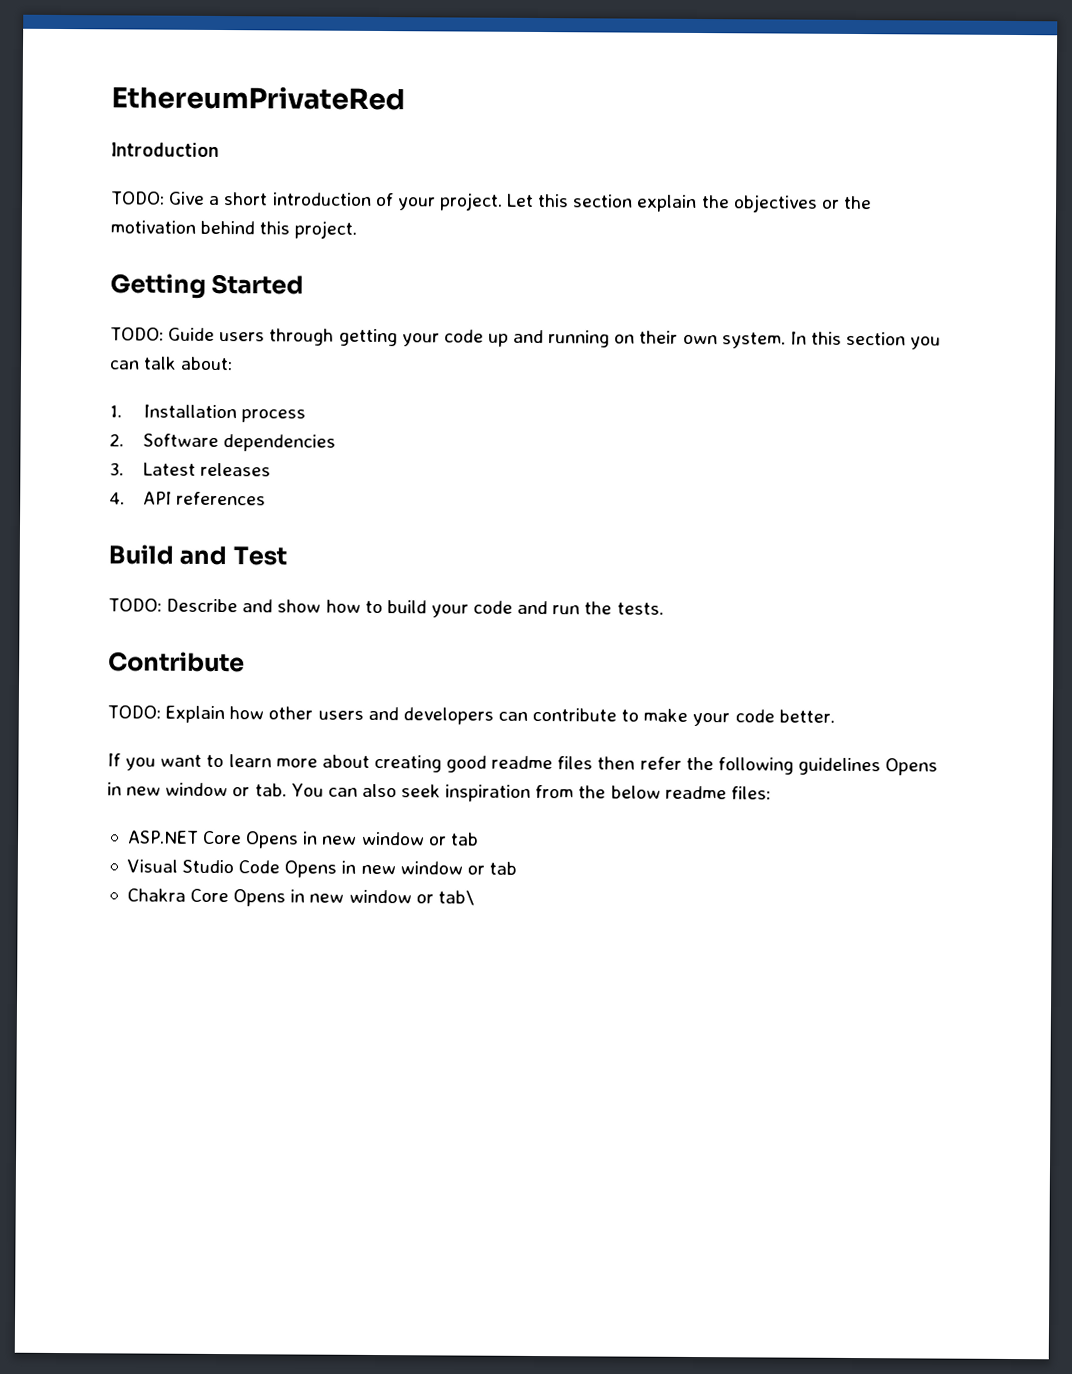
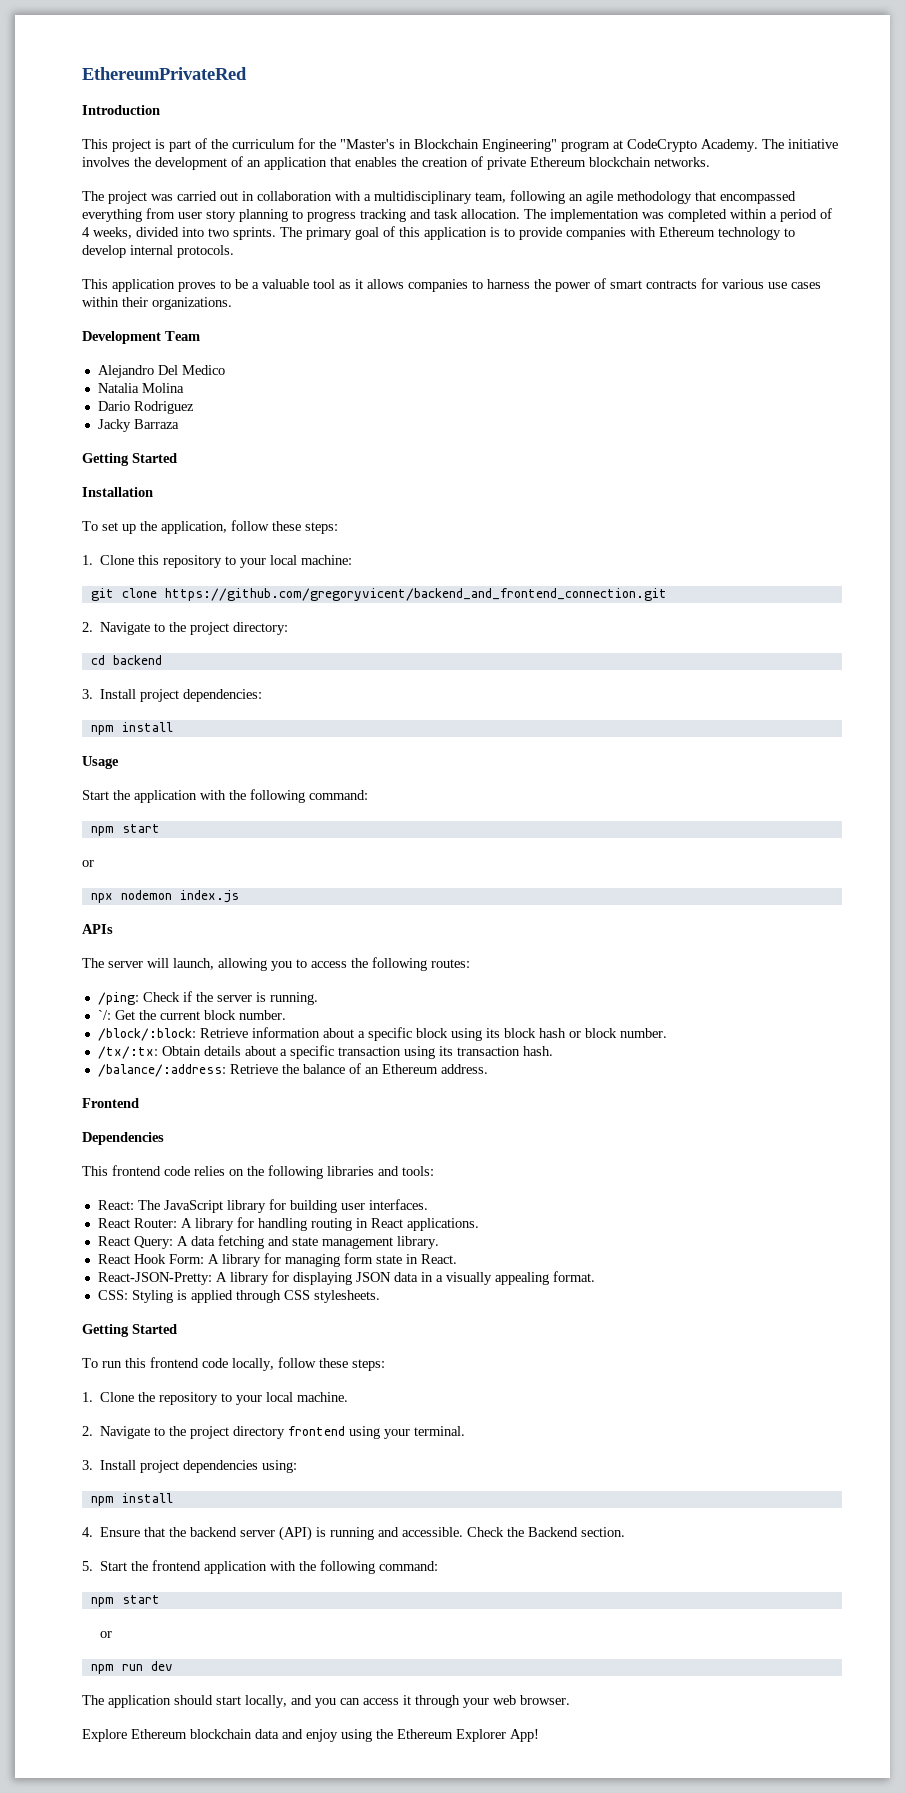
[111,191,872,213] [110,220,358,239] [110,273,305,299] [110,327,942,350] [109,356,234,371] [109,404,306,423] [109,433,336,452] [109,462,271,477] [109,491,266,506] [108,544,287,566] [108,598,664,618] [108,651,245,673] [107,705,835,727] [107,753,939,776] [107,782,771,802] [127,830,479,849] [126,859,517,878] [126,888,475,907] TODO: Give a short introduction of your project. Let this section explain the objectives or the motivation behind this project. // Getting Started // TODO: Guide users through getting your code up and running on their own system. In this section you can talk about: // 1. Installation process // 2. Software dependencies // 3. Latest releases // 4. API references // Build and Test // TODO: Describe and show how to build your code and run the tests. // Contribute // TODO: Explain how other users and developers can contribute to make your code better. // If you want to learn more about creating good readme files then refer the following guidelines Opens in new window or tab. You can also seek inspiration from the below readme files: // ASP.NET Core Opens in new window or tab // Visual Studio Code Opens in new window or tab // Chakra Core Opens in new window or tab\ -> [82,138,838,152] [82,156,710,170] [82,190,796,204] [82,208,832,222] [82,226,795,240] [82,245,234,258] [82,278,821,292] [82,297,232,310] [82,331,200,344] [97,365,225,378] [97,383,184,393] [97,401,194,414] [97,419,179,432] [82,453,177,466] [82,487,153,497] [82,520,338,534] [82,555,353,568] [90,588,667,601] [82,622,289,635] [90,655,162,665] [82,689,263,702] [90,722,173,735] [82,756,119,769] [82,789,368,803] [90,824,160,836] [82,860,94,867] [90,890,239,903] [82,924,113,934] [82,957,470,971] [97,991,318,1005] [97,1010,286,1020] [97,1027,667,1041] [97,1045,553,1059] [97,1063,488,1077] [82,1098,139,1108] [82,1132,164,1145] [82,1165,434,1179] [97,1199,428,1213] [97,1217,479,1231] [97,1235,439,1249] [97,1253,457,1267] [97,1271,595,1285] [97,1290,380,1303] [82,1324,177,1337] [82,1357,385,1371] [82,1392,349,1405] [82,1426,466,1439] [82,1460,298,1473] [90,1493,173,1506] [82,1526,626,1541] [82,1560,439,1574] [90,1595,160,1607] [100,1631,113,1638] [90,1661,173,1674] [82,1695,570,1708] [82,1729,539,1742] This project is part of the curriculum for the "Master's in Blockchain Engineering" program at CodeCrypto Academy. The initiative involves the development of an application that enables the creation of private Ethereum blockchain networks. // The project was carried out in collaboration with a multidisciplinary team, following an agile methodology that encompassed everything from user story planning to progress tracking and task allocation. The implementation was completed within a period of 4 weeks, divided into two sprints. The primary goal of this application is to provide companies with Ethereum technology to develop internal protocols. // This application proves to be a valuable tool as it allows companies to harness the power of smart contracts for various use cases within their organizations. // Development Team // Alejandro Del Medico // Natalia Molina // Dario Rodriguez // Jacky Barraza // Getting Started // Installation // To set up the application, follow these steps: // 1. Clone this repository to your local machine: // git clone https://github.com/gregoryvicent/backend_and_frontend_connection.git // 2. Navigate to the project directory: // cd backend // 3. Install project dependencies: // npm install // Usage // Start the application with the following command: // npm start // or // npx nodemon index.js // APIs // The server will launch, allowing you to access the following routes: // /ping: Check if the server is running. // `/: Get the current block number. // /block/:block: Retrieve information about a specific block using its block hash or block number. // /tx/:tx: Obtain details about a specific transaction using its transaction hash. // /balance/:address: Retrieve the balance of an Ethereum address. // Frontend // Dependencies // This frontend code relies on the following libraries and tools: // React: The JavaScript library for building user interfaces. // React Router: A library for handling routing in React applications. // React Query: A data fetching and state management library. // React Hook Form: A library for managing form state in React. // React-JSON-Pretty: A library for displaying JSON data in a visually appealing format. // CSS: Styling is applied through CSS stylesheets. // Getting Started // To run this frontend code locally, follow these steps: // 1. Clone the repository to your local machine. // 2. Navigate to the project directory frontend using your terminal. // 3. Install project dependencies using: // npm install // 4. Ensure that the backend server (API) is running and accessible. Check the Backend section. // 5. Start the frontend application with the following command: // npm start // or // npm run dev // The application should start locally, and you can access it through your web browser. // Explore Ethereum blockchain data and enjoy using the Ethereum Explorer App!

